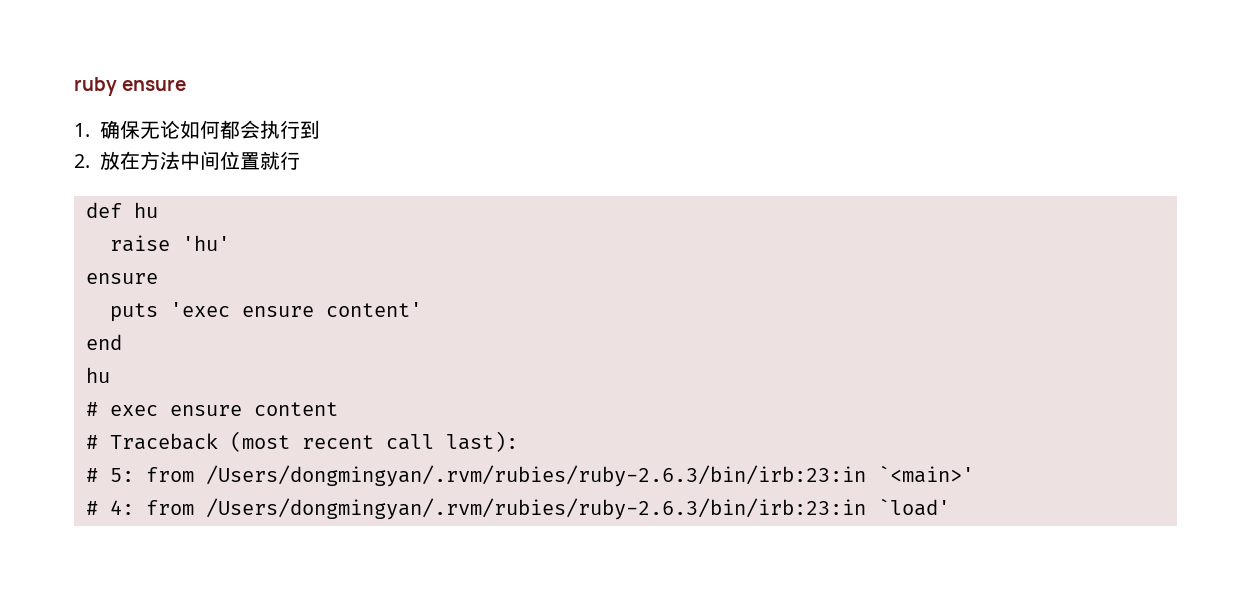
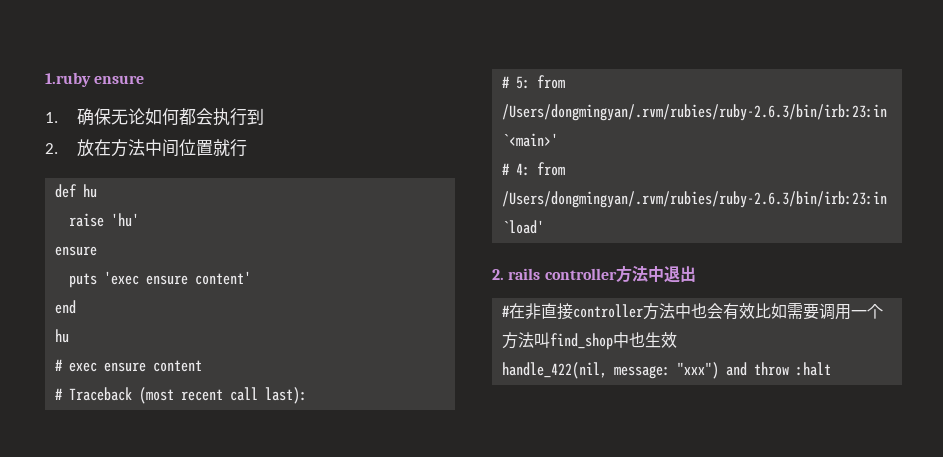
[74,77,117,96] ruby -> [45,72,91,87] 1.ruby
(950, 507) none -> [492,265,696,283] [502,303,884,320] [502,332,678,350] [502,362,832,379] // 2. rails controller方法中退出 // #在非直接controller方法中也会有效比如需要调用一个方法叫find_shop中也生效 // handle_422(nil, message: "xxx") and throw :halt

